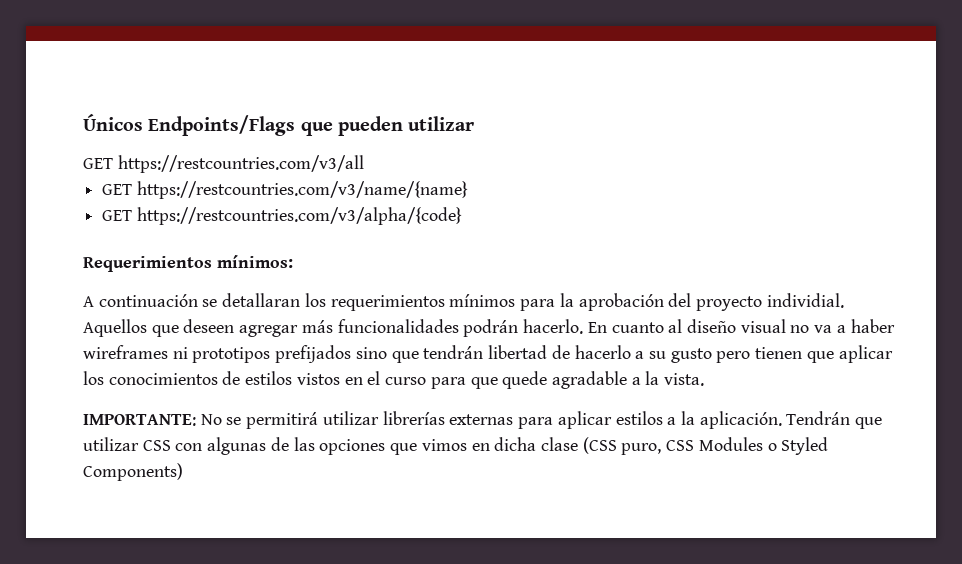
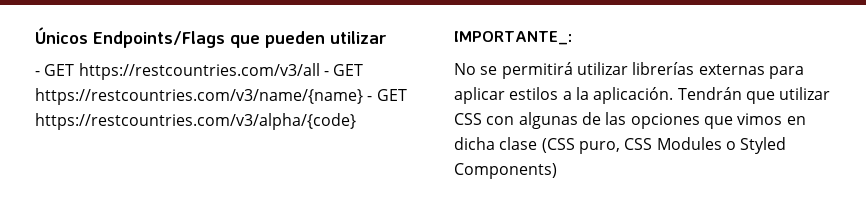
(475, 123) none -> [35,71,40,76] -
(364, 164) // -> [323,71,329,76] -
(468, 190) // -> [367,96,373,101] -
[83,255,293,272] [83,293,844,311] [83,319,895,337] [83,345,893,363] [83,371,705,389] [83,414,196,426] Requerimientos mínimos: // A continuación se detallaran los requerimientos mínimos para la aprobación del proyecto individial. Aquellos que deseen agregar más funcionalidades podrán hacerlo. En cuanto al diseño visual no va a haber wireframes ni prototipos prefijados sino que tendrán libertad de hacerlo a su gusto pero tienen que aplicar los conocimientos de estilos vistos en el curso para que quede agradable a la vista. // IMPORTANTE: -> [454,31,572,45] IMPORTANTE_: //

